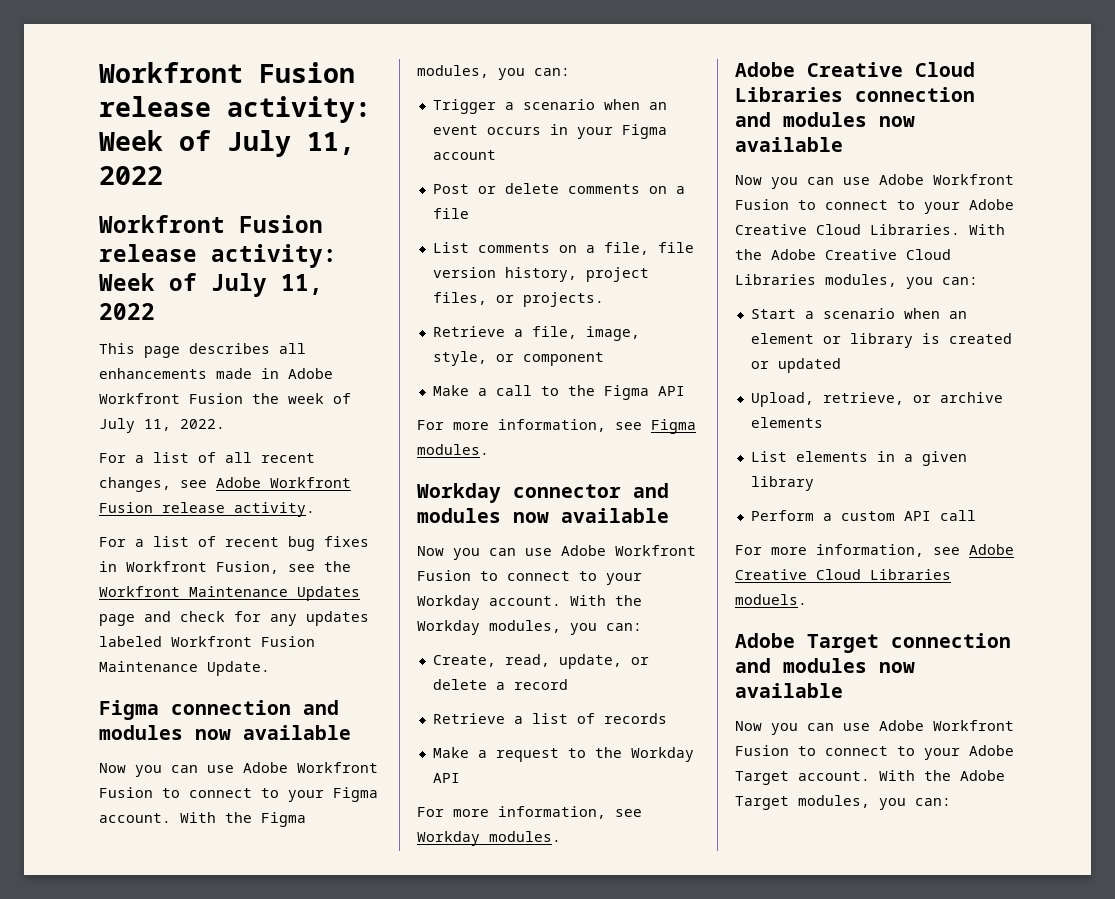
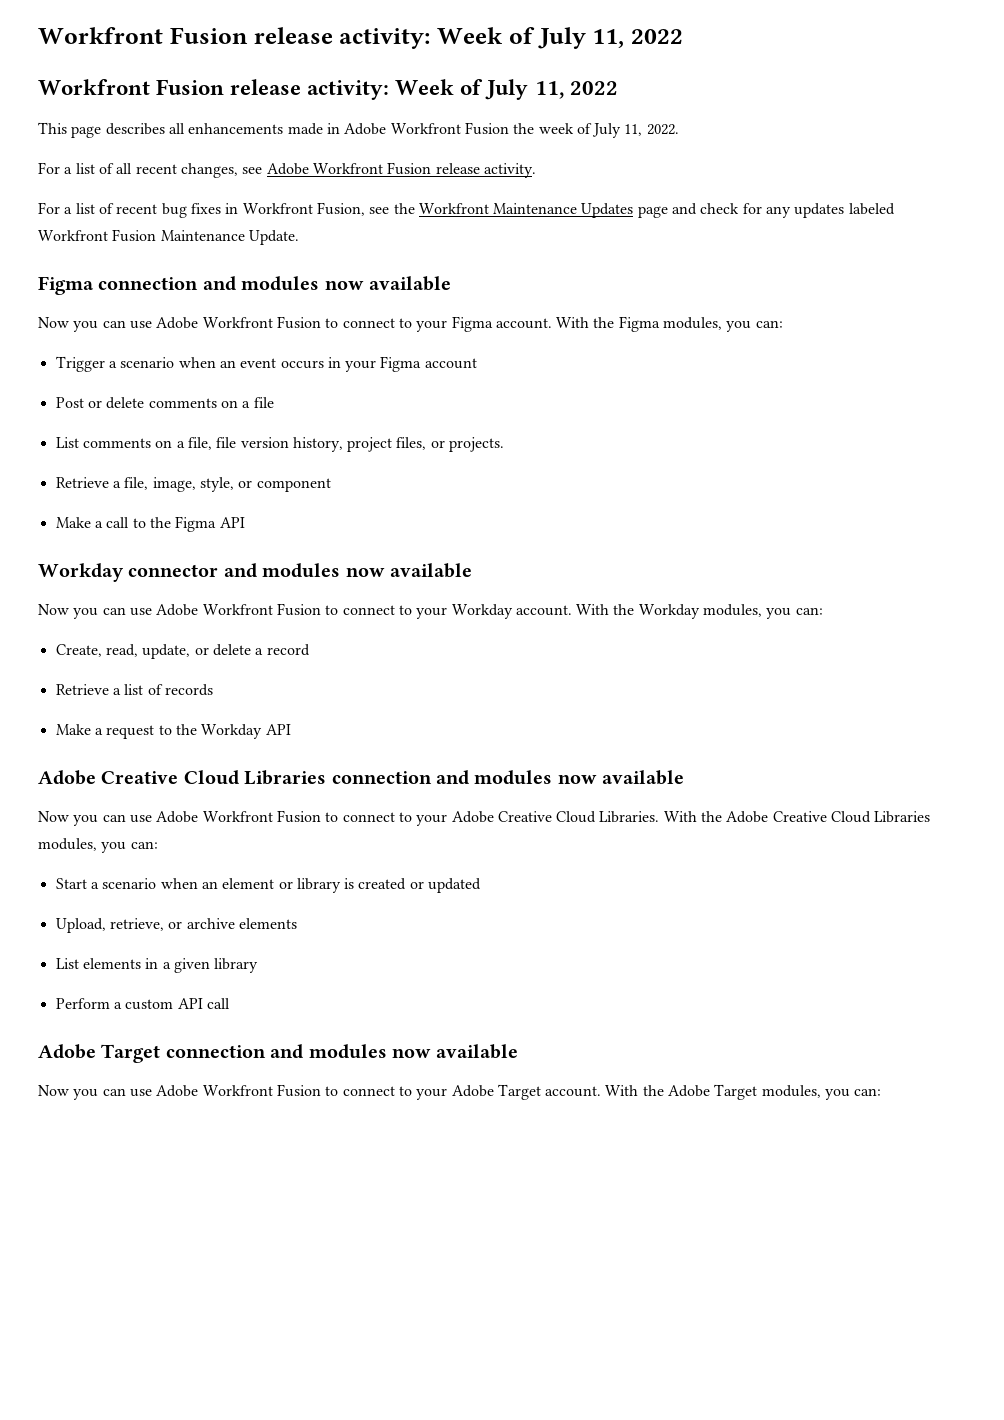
[417,419,696,434] [417,444,489,455] // For more information, see Figma modules. -> (245, 522) none
[417,806,642,819] [417,831,561,846] // For more information, see Workday modules. -> (291, 729) none
[735,544,1014,557] [735,569,951,580] [735,594,807,605] // For more information, see Adobe Creative Cloud Libraries moduels. -> (230, 1003) none

